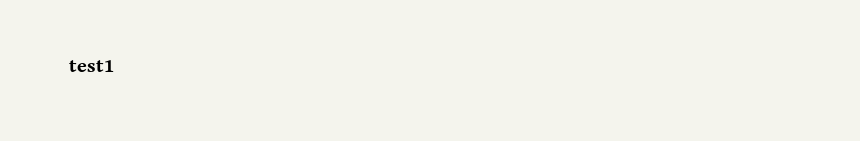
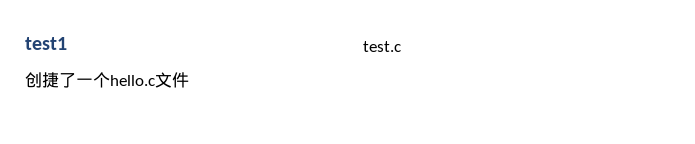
(114, 66) none -> [25,72,189,88] [363,41,401,52] // 创捷了一个hello.c文件 // test.c

